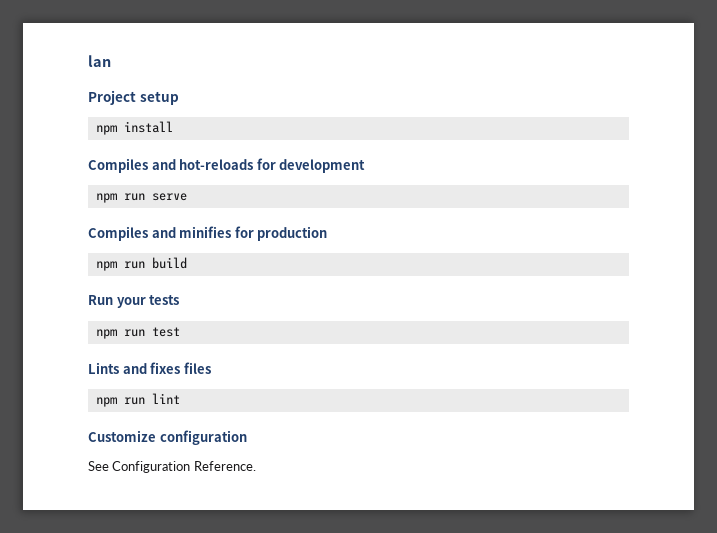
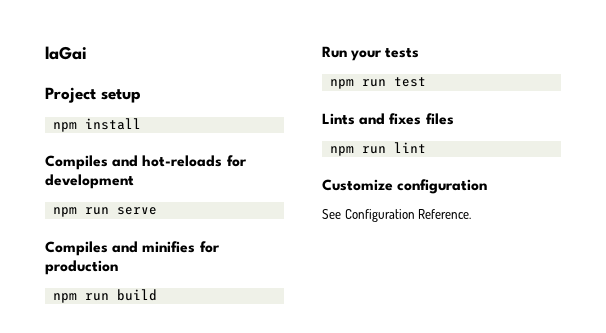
[88,55,111,67] lan -> [45,46,87,60] laGai

